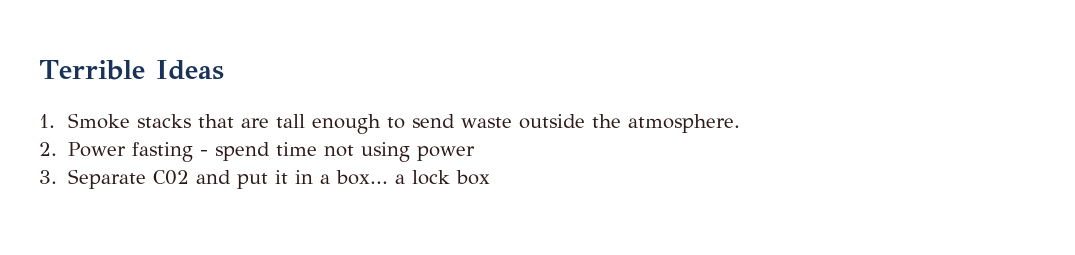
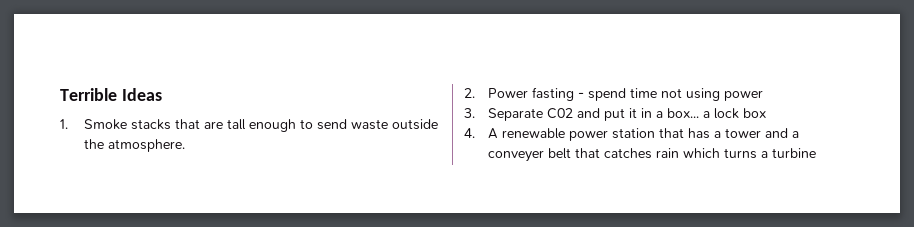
(490, 177) none -> [464,128,799,141] [487,148,816,162] // 4. A renewable power station that has a tower and a conveyer belt that catches rain which turns a turbine

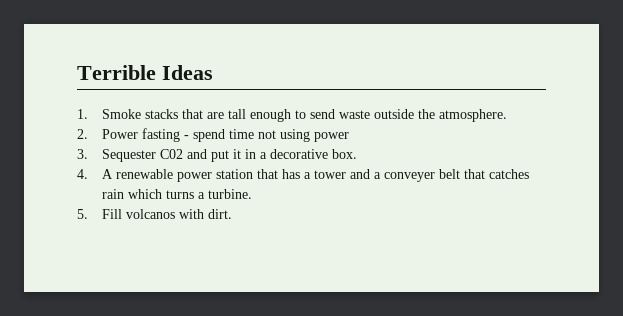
[487,108,543,121] Separate -> [101,149,156,162] Sequester
[666,108,766,119] box... a lock box -> [269,149,357,159] decorative box.
[771,148,816,158] turbine -> [207,189,252,199] [77,209,232,219] turbine. // 5. Fill volcanos with dirt.

